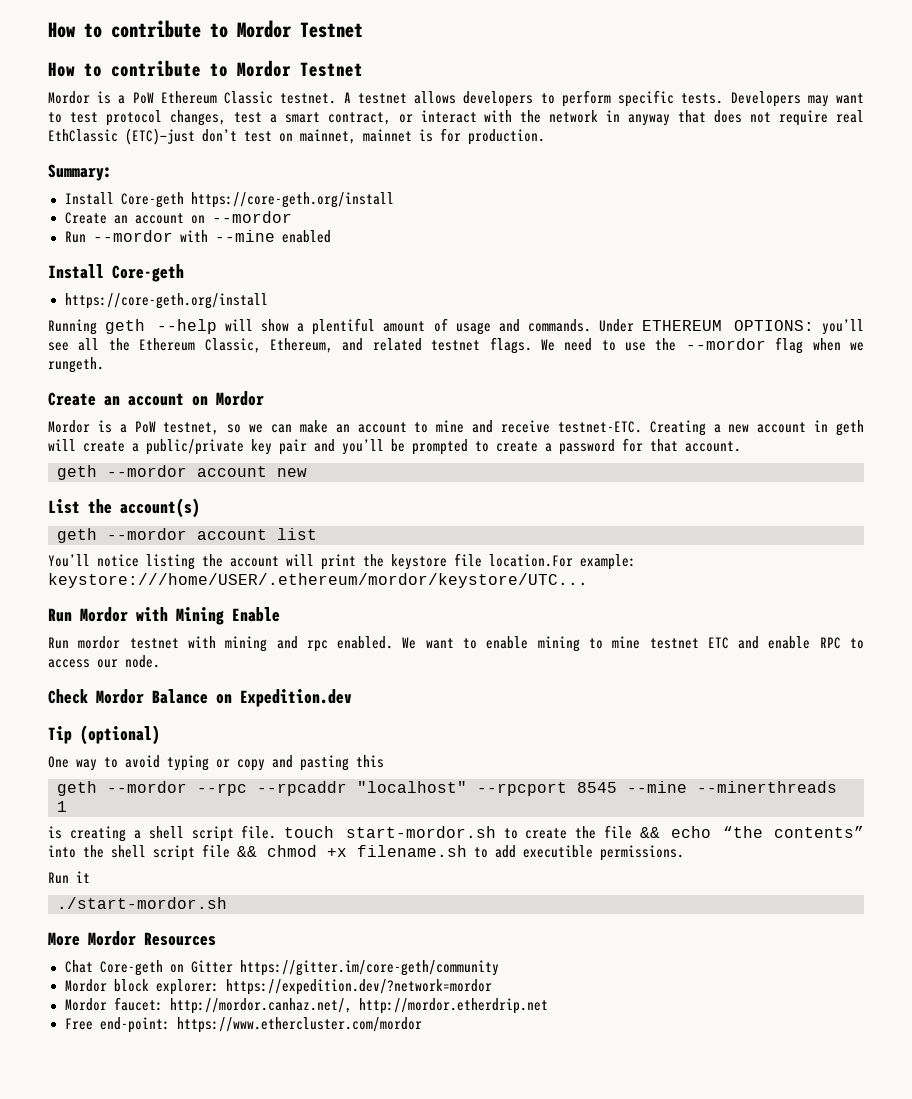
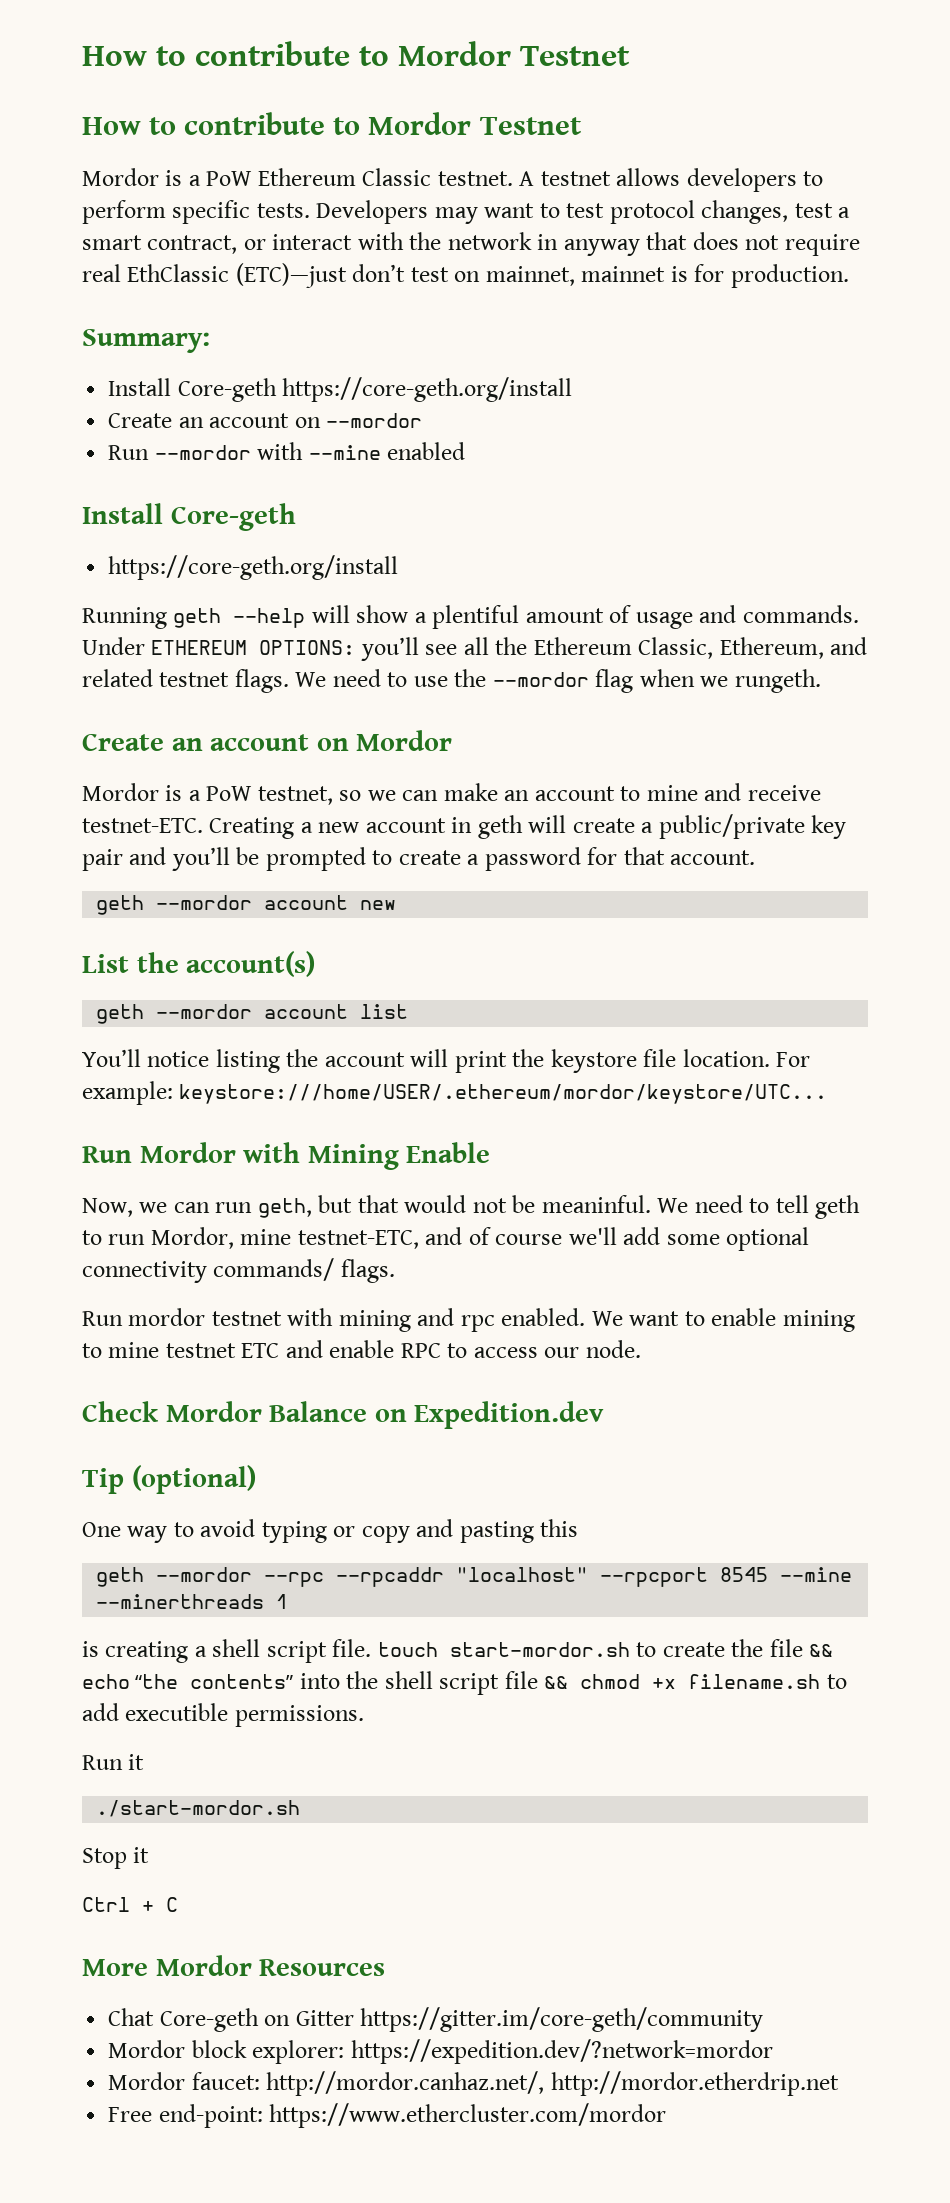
[489,554,573,567] location.For -> [682,1049,811,1067] location. For
(280, 614) none -> [82,1195,861,1219] [82,1227,810,1251] [82,1258,395,1283] // Now, we can run geth, but that would not be meaninful. We need to tell geth to run Mordor, mine testnet-ETC, and of course we'll add some optional connectivity commands/ flags.
(227, 903) none -> [82,1847,150,1869] [82,1897,178,1912] // Stop it // Ctrl + C

